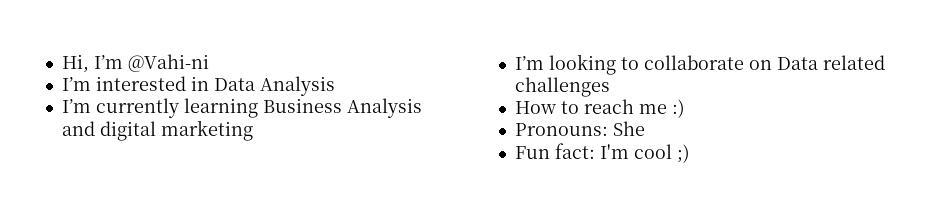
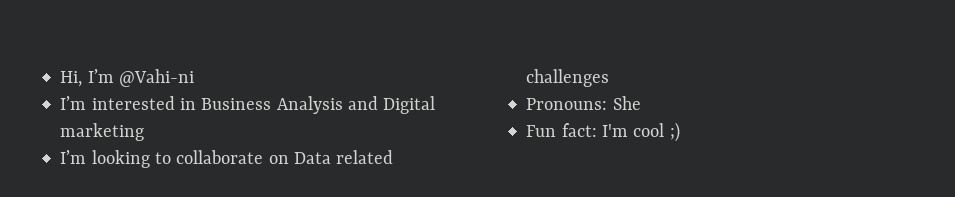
[213,76,335,96] [61,98,258,118] Data Analysis // I’m currently learning -> (196, 104) none
[99,121,156,141] digital -> [383,96,436,114] Digital
[514,99,685,118] // How to reach me :) -> (610, 78) none

